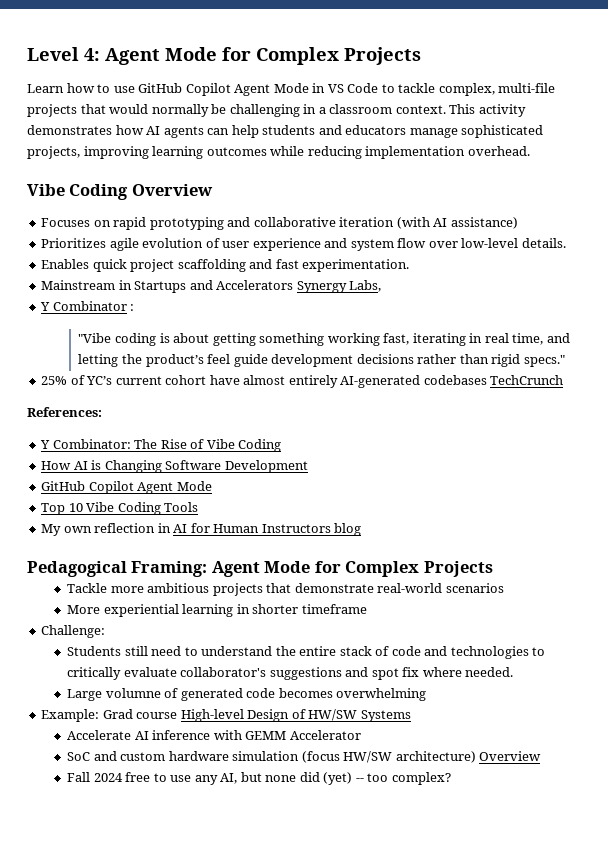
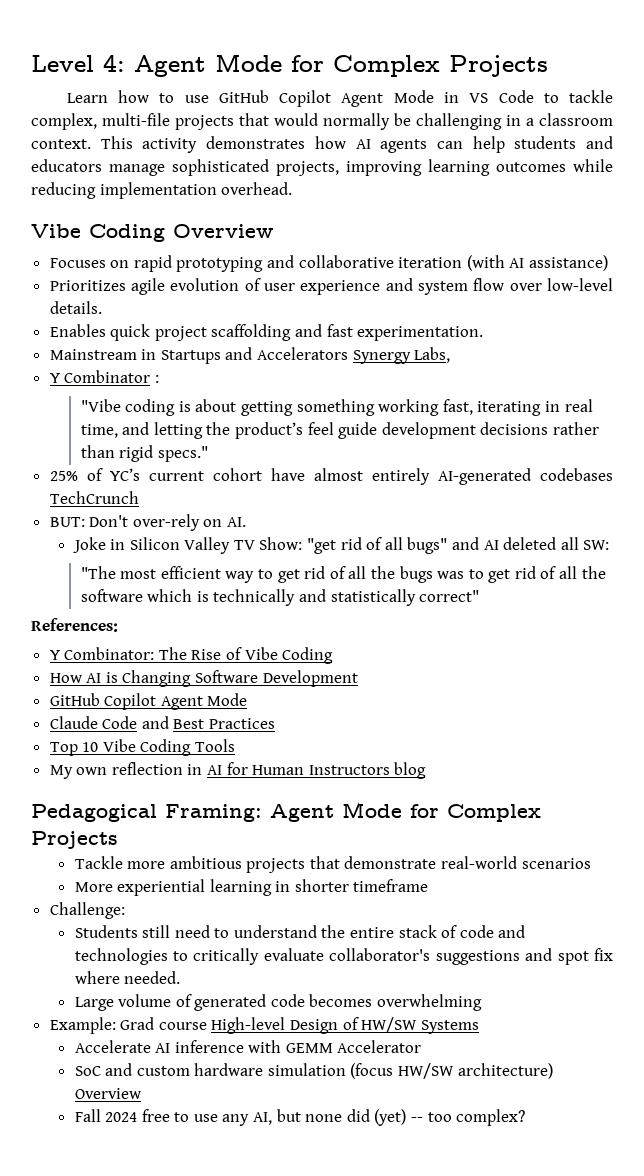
(564, 380) none -> [49,514,247,531] [72,537,610,554] [80,566,606,583] [80,589,480,606] // BUT: Don't over-rely on AI. // Joke in Silicon Valley TV Show: "get rid of all bugs" and AI deleted all SW: // "The most efficient way to get rid of all the bugs was to get rid of all the software which is technically and statistically correct"
(212, 486) none -> [49,716,276,729] // Claude Code and Best Practices
[105,688,161,698] volumne -> [118,994,172,1007] volume

